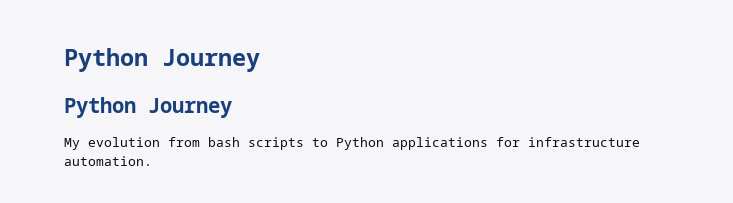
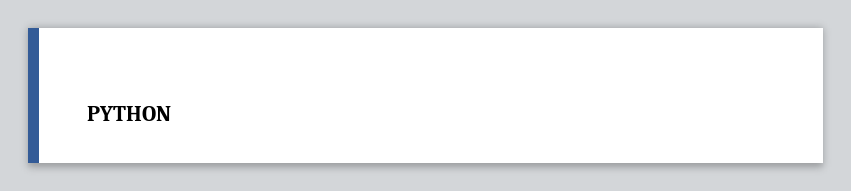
[64,48,260,72] [64,97,232,118] [64,137,640,150] [64,156,152,166] Python Journey // Python Journey // My evolution from bash scripts to Python applications for infrastructure automation. -> [87,106,171,121] PYTHON

